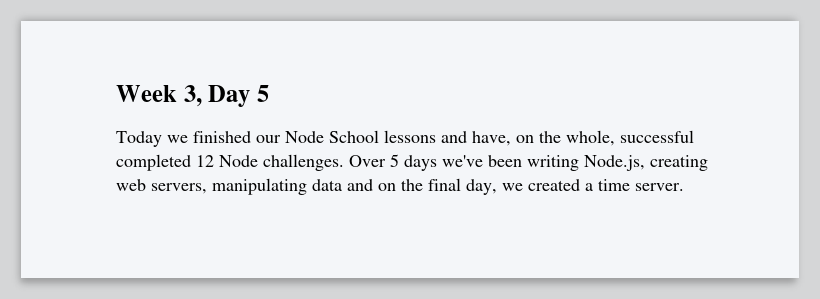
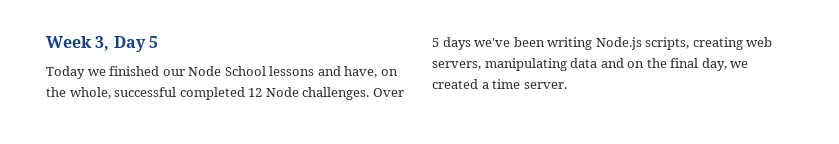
[584,155,645,171] Node.js, -> [595,37,690,50] Node.js scripts,

